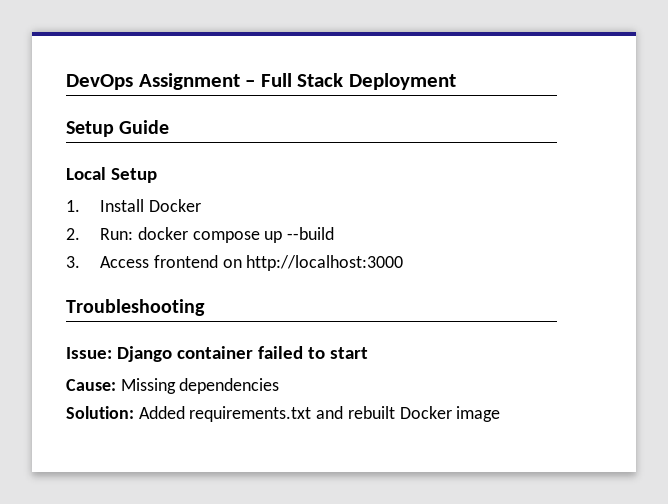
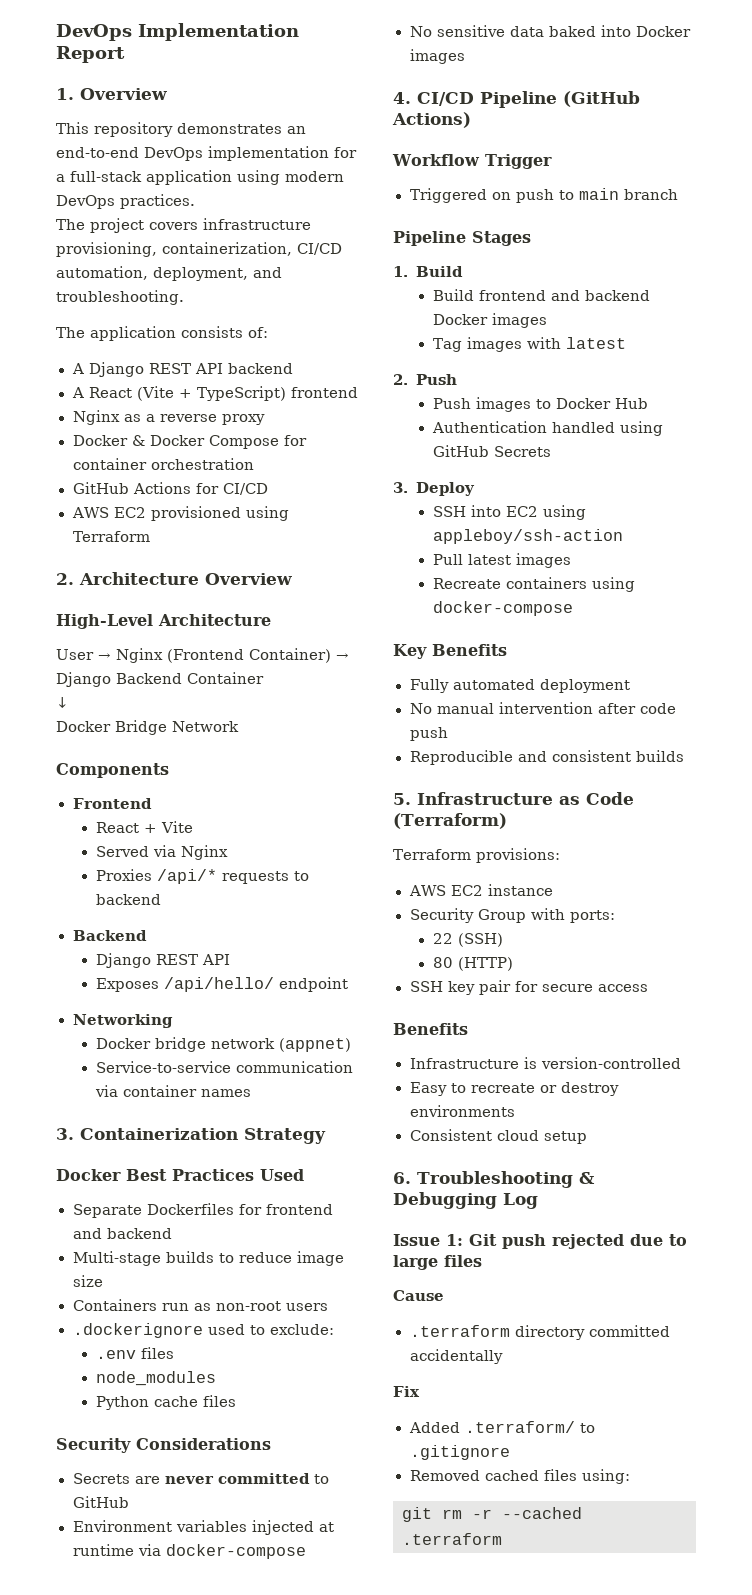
[66,73,456,90] [66,120,170,137] [66,167,157,183] [66,199,201,212] [66,227,335,243] [66,255,404,271] [66,299,205,316] [66,346,368,362] [66,378,280,394] [66,406,501,422] DevOps Assignment – Full Stack Deployment // Setup Guide // Local Setup // 1. Install Docker // 2. Run: docker compose up --build // 3. Access frontend on http://localhost:3000 // Troubleshooting // Issue: Django container failed to start // Cause: Missing dependencies // Solution: Added requirements.txt and rebuilt Docker image -> [56,23,299,41] [56,46,125,63] [56,88,167,100] [56,122,306,137] [56,146,357,161] [56,170,344,185] [56,194,195,209] [56,218,311,233] [56,242,342,257] [56,266,282,281] [56,290,184,305] [56,326,268,341] [71,362,293,377] [71,386,358,401] [72,410,265,425] [72,435,307,449] [72,458,254,470] [72,482,268,495] [71,506,289,521] [72,531,151,542] [56,572,292,585] [56,614,271,629] [56,648,349,663] [56,672,264,687] [56,697,69,708] [56,720,239,735] [56,763,169,778] [72,798,152,809] [95,821,193,833] [95,845,228,860] [95,869,309,884] [95,894,161,905] [72,930,147,941] [95,953,230,968] [95,977,348,992] [72,1014,173,1028] [95,1037,351,1052] [95,1061,353,1073] [94,1085,251,1097] [56,1128,326,1144] [56,1169,304,1181] [72,1203,333,1218] [72,1228,172,1239] [72,1251,344,1266] [72,1275,103,1287] [72,1299,328,1311] [72,1323,334,1338] [95,1347,174,1359] [95,1371,216,1386] [95,1395,236,1410] [56,1438,271,1453] [72,1473,329,1484] [72,1496,129,1508] [72,1520,334,1535] [72,1544,306,1559] [409,25,691,37] [409,49,465,64] [393,91,640,108] [392,112,471,128] [392,154,552,169] [409,188,678,203] [393,231,531,246] [393,266,464,277] [432,289,650,301] [432,313,547,328] [432,337,626,352] [393,374,458,385] [432,397,648,412] [431,421,663,436] [432,445,551,457] [393,482,476,496] [432,505,586,520] [432,529,623,544] [432,553,571,568] [432,577,635,592] [432,601,573,616] [393,644,507,659] [409,679,630,693] [409,702,676,714] [409,727,448,741] [409,750,684,765] [393,792,634,805] [393,813,507,829] [393,848,560,863] [408,884,553,896] [409,908,615,923] [432,933,503,947] [432,957,513,971] [409,980,648,995] [393,1023,468,1035] [409,1057,681,1069] [409,1082,619,1096] [409,1105,515,1117] [409,1129,587,1144] [393,1171,595,1188] [393,1192,538,1209] [393,1234,687,1249] [393,1255,482,1270] [393,1290,444,1301] [409,1325,670,1340] [409,1349,503,1364] [393,1386,420,1397] [408,1421,595,1433] [409,1445,510,1460] [409,1469,630,1484] [402,1507,582,1522] [402,1533,502,1545] DevOps Implementation Report // 1. Overview // This repository demonstrates an end-to-end DevOps implementation for a full-stack application using modern DevOps practices. // The project covers infrastructure provisioning, containerization, CI/CD automation, deployment, and troubleshooting. // The application consists of: // A Django REST API backend // A React (Vite + TypeScript) frontend // Nginx as a reverse proxy // Docker & Docker Compose for container orchestration // GitHub Actions for CI/CD // AWS EC2 provisioned using Terraform // 2. Architecture Overview // High-Level Architecture // User → Nginx (Frontend Container) → Django Backend Container // ↓ // Docker Bridge Network // Components // Frontend // React + Vite // Served via Nginx // Proxies /api/* requests to backend // Backend // Django REST API // Exposes /api/hello/ endpoint // Networking // Docker bridge network (appnet) // Service-to-service communication via container names // 3. Containerization Strategy // Docker Best Practices Used // Separate Dockerfiles for frontend and backend // Multi-stage builds to reduce image size // Containers run as non-root users // .dockerignore used to exclude: // .env files // node_modules // Python cache files // Security Considerations // Secrets are never committed to GitHub // Environment variables injected at runtime via docker-compose // No sensitive data baked into Docker images // 4. CI/CD Pipeline (GitHub Actions) // Workflow Trigger // Triggered on push to main branch // Pipeline Stages // 1. Build // Build frontend and backend Docker images // Tag images with latest // 2. Push // Push images to Docker Hub // Authentication handled using GitHub Secrets // 3. Deploy // SSH into EC2 using appleboy/ssh-action // Pull latest images // Recreate containers using docker-compose // Key Benefits // Fully automated deployment // No manual intervention after code push // Reproducible and consistent builds // 5. Infrastructure as Code (Terraform) // Terraform provisions: // AWS EC2 instance // Security Group with ports: // 22 (SSH) // 80 (HTTP) // SSH key pair for secure access // Benefits // Infrastructure is version-controlled // Easy to recreate or destroy environments // Consistent cloud setup // 6. Troubleshooting & Debugging Log // Issue 1: Git push rejected due to large files // Cause // .terraform directory committed accidentally // Fix // Added .terraform/ to .gitignore // Removed cached files using: // git rm -r --cached .terraform

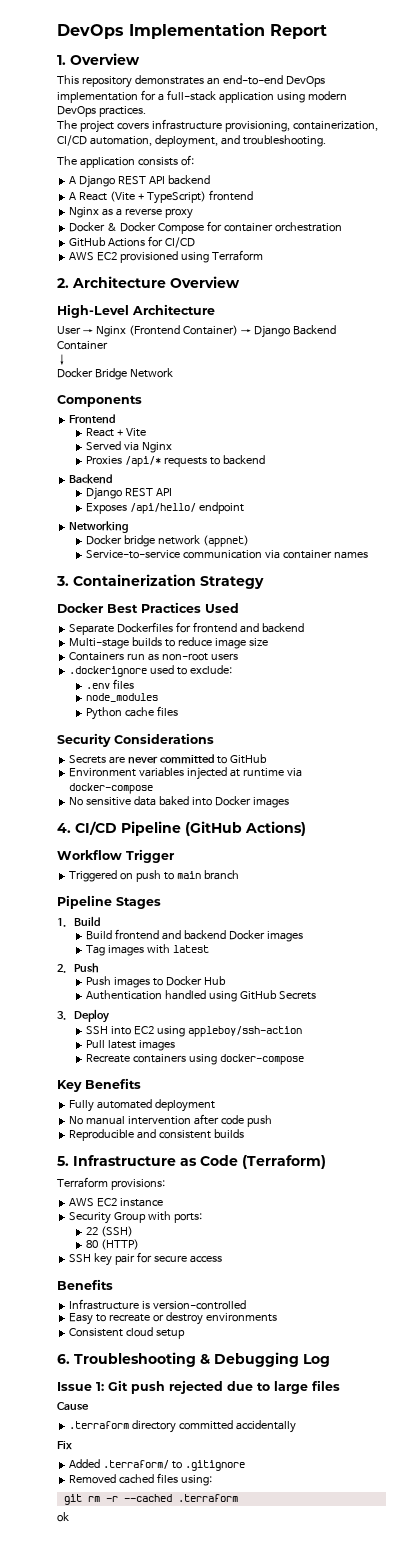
(502, 1539) none -> [57,1512,69,1522] // ok

